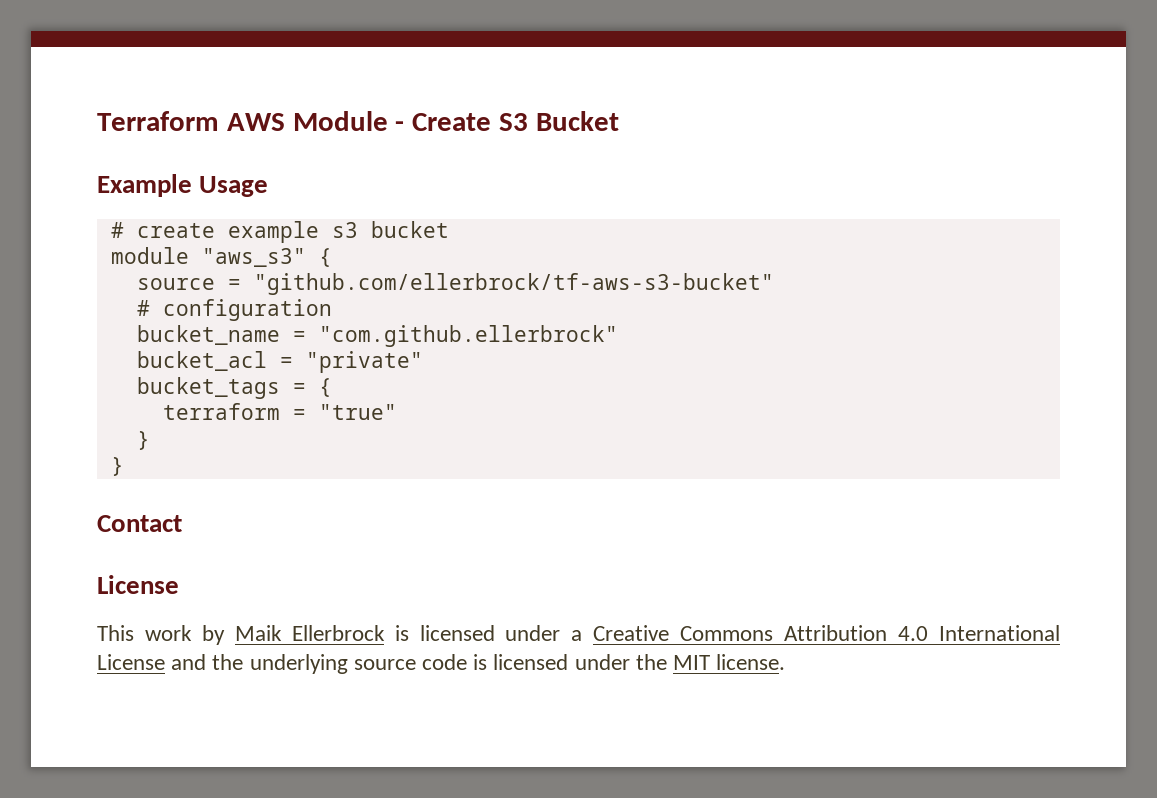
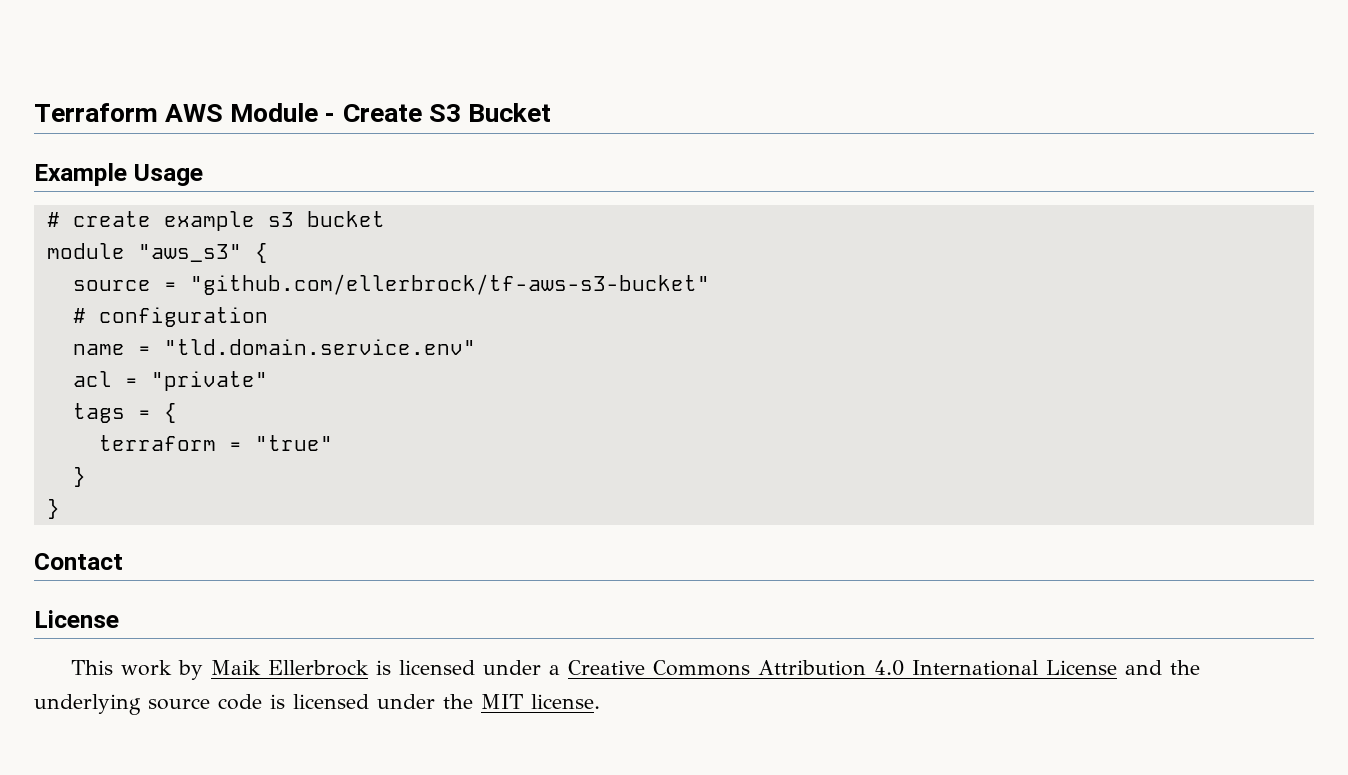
[136,325,618,347] [136,351,267,371] bucket_name = "com.github.ellerbrock" // bucket_acl -> [72,339,476,355] [72,371,112,387] name = "tld.domain.service.env" // acl
[136,377,280,399] bucket_tags -> [72,403,125,423] tags

